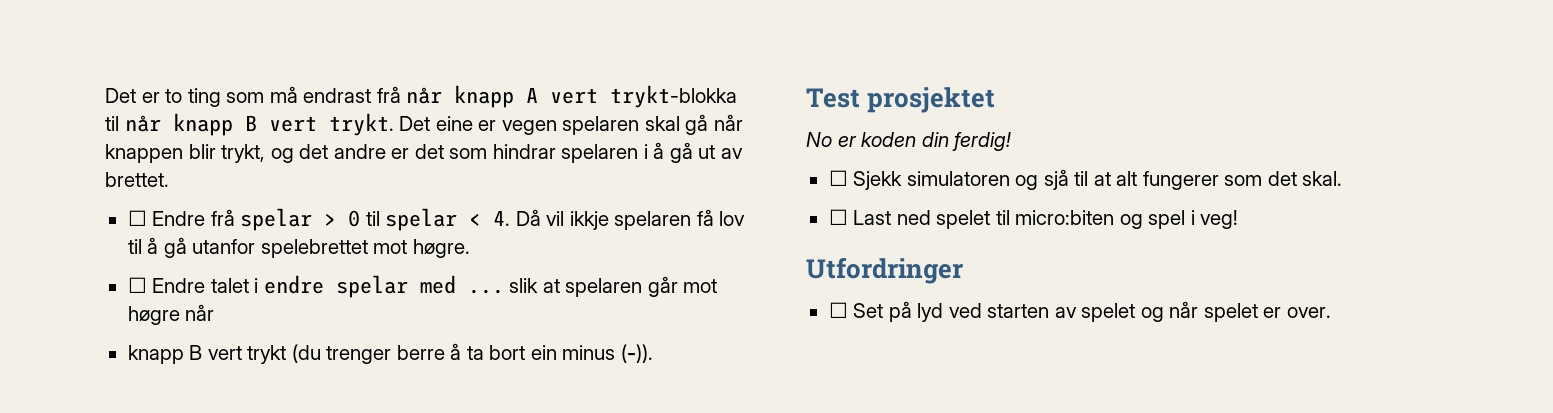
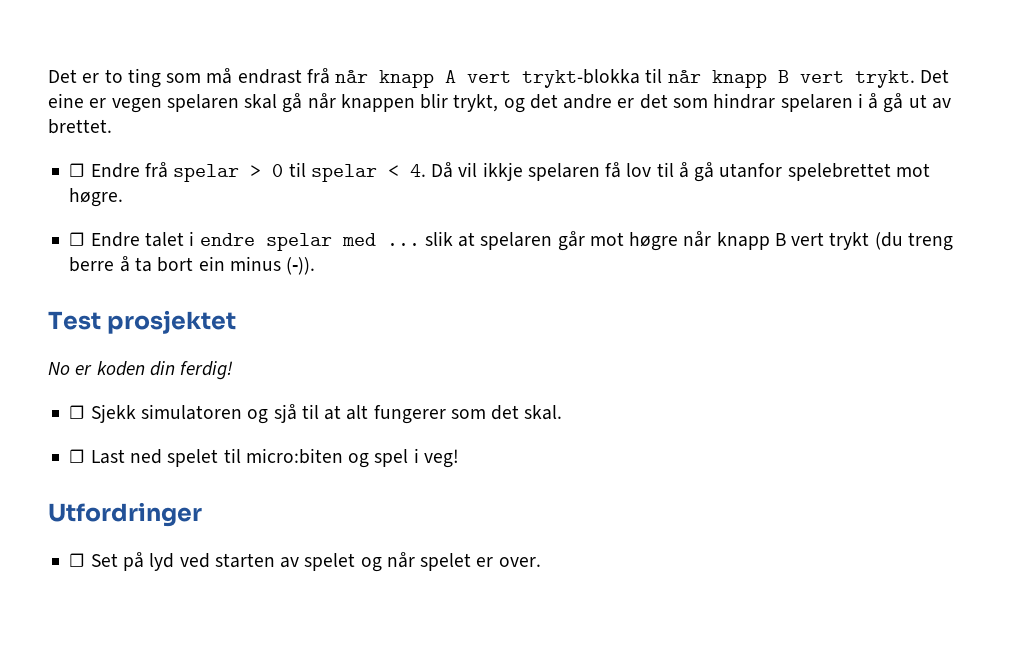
(215, 312) // -> (712, 239) none
[326,346,392,364] trenger -> [907,232,953,251] treng

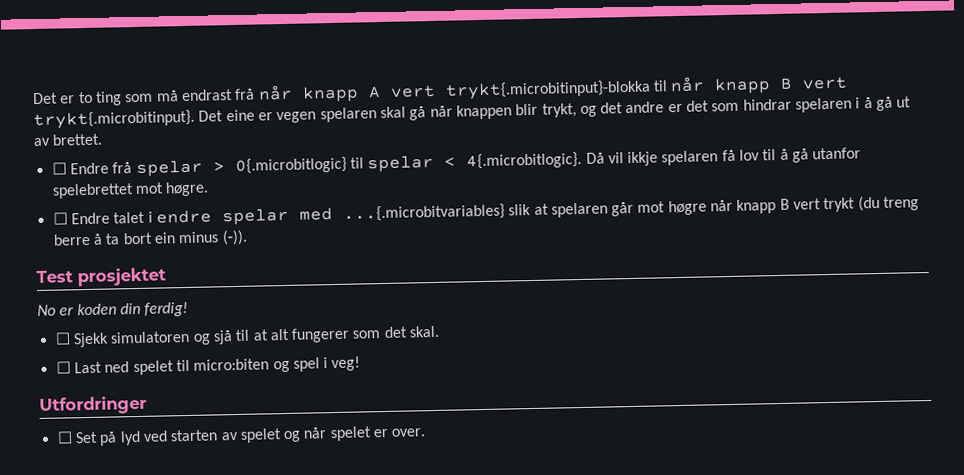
[522,69,641,88] trykt-blokka -> [444,79,651,100] trykt{.microbitinput}-blokka
[854,70,915,88] trykt. -> [33,109,195,130] trykt{.microbitinput}.
[272,164,284,177] 0 -> [234,156,347,174] 0{.microbitlogic}
[409,164,426,177] 4. -> [466,151,583,170] 4{.microbitlogic}.
[386,243,420,246] ... -> [342,203,505,222] ...{.microbitvariables}

